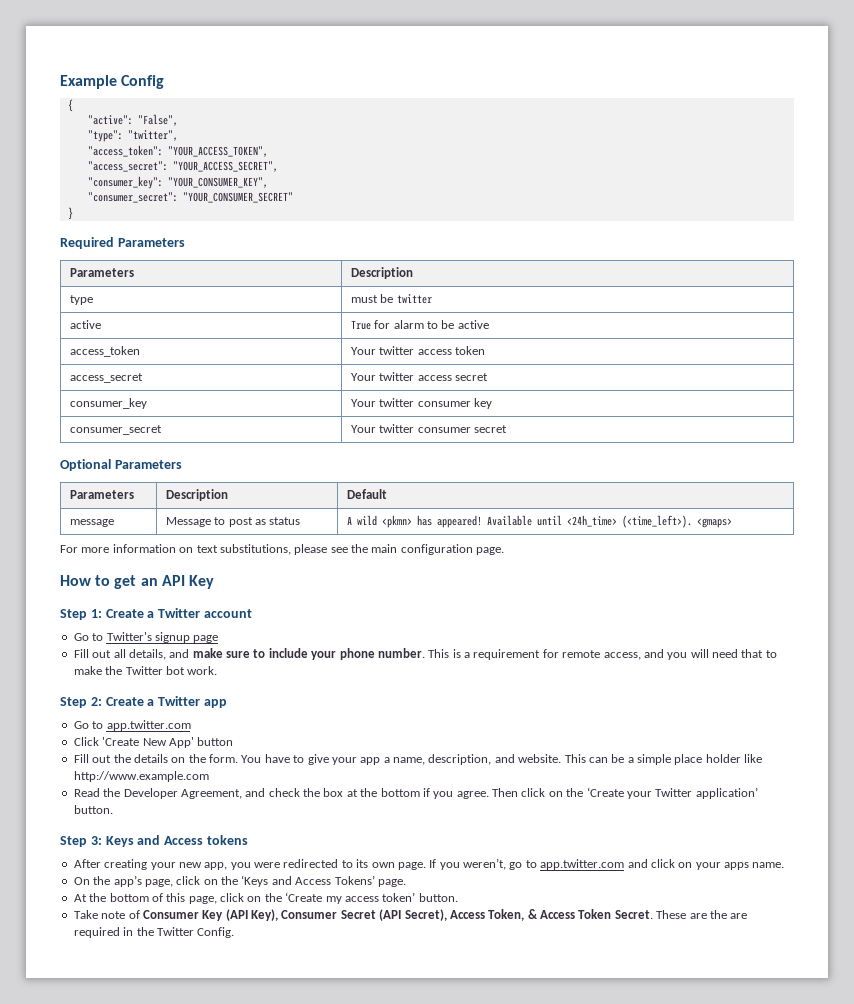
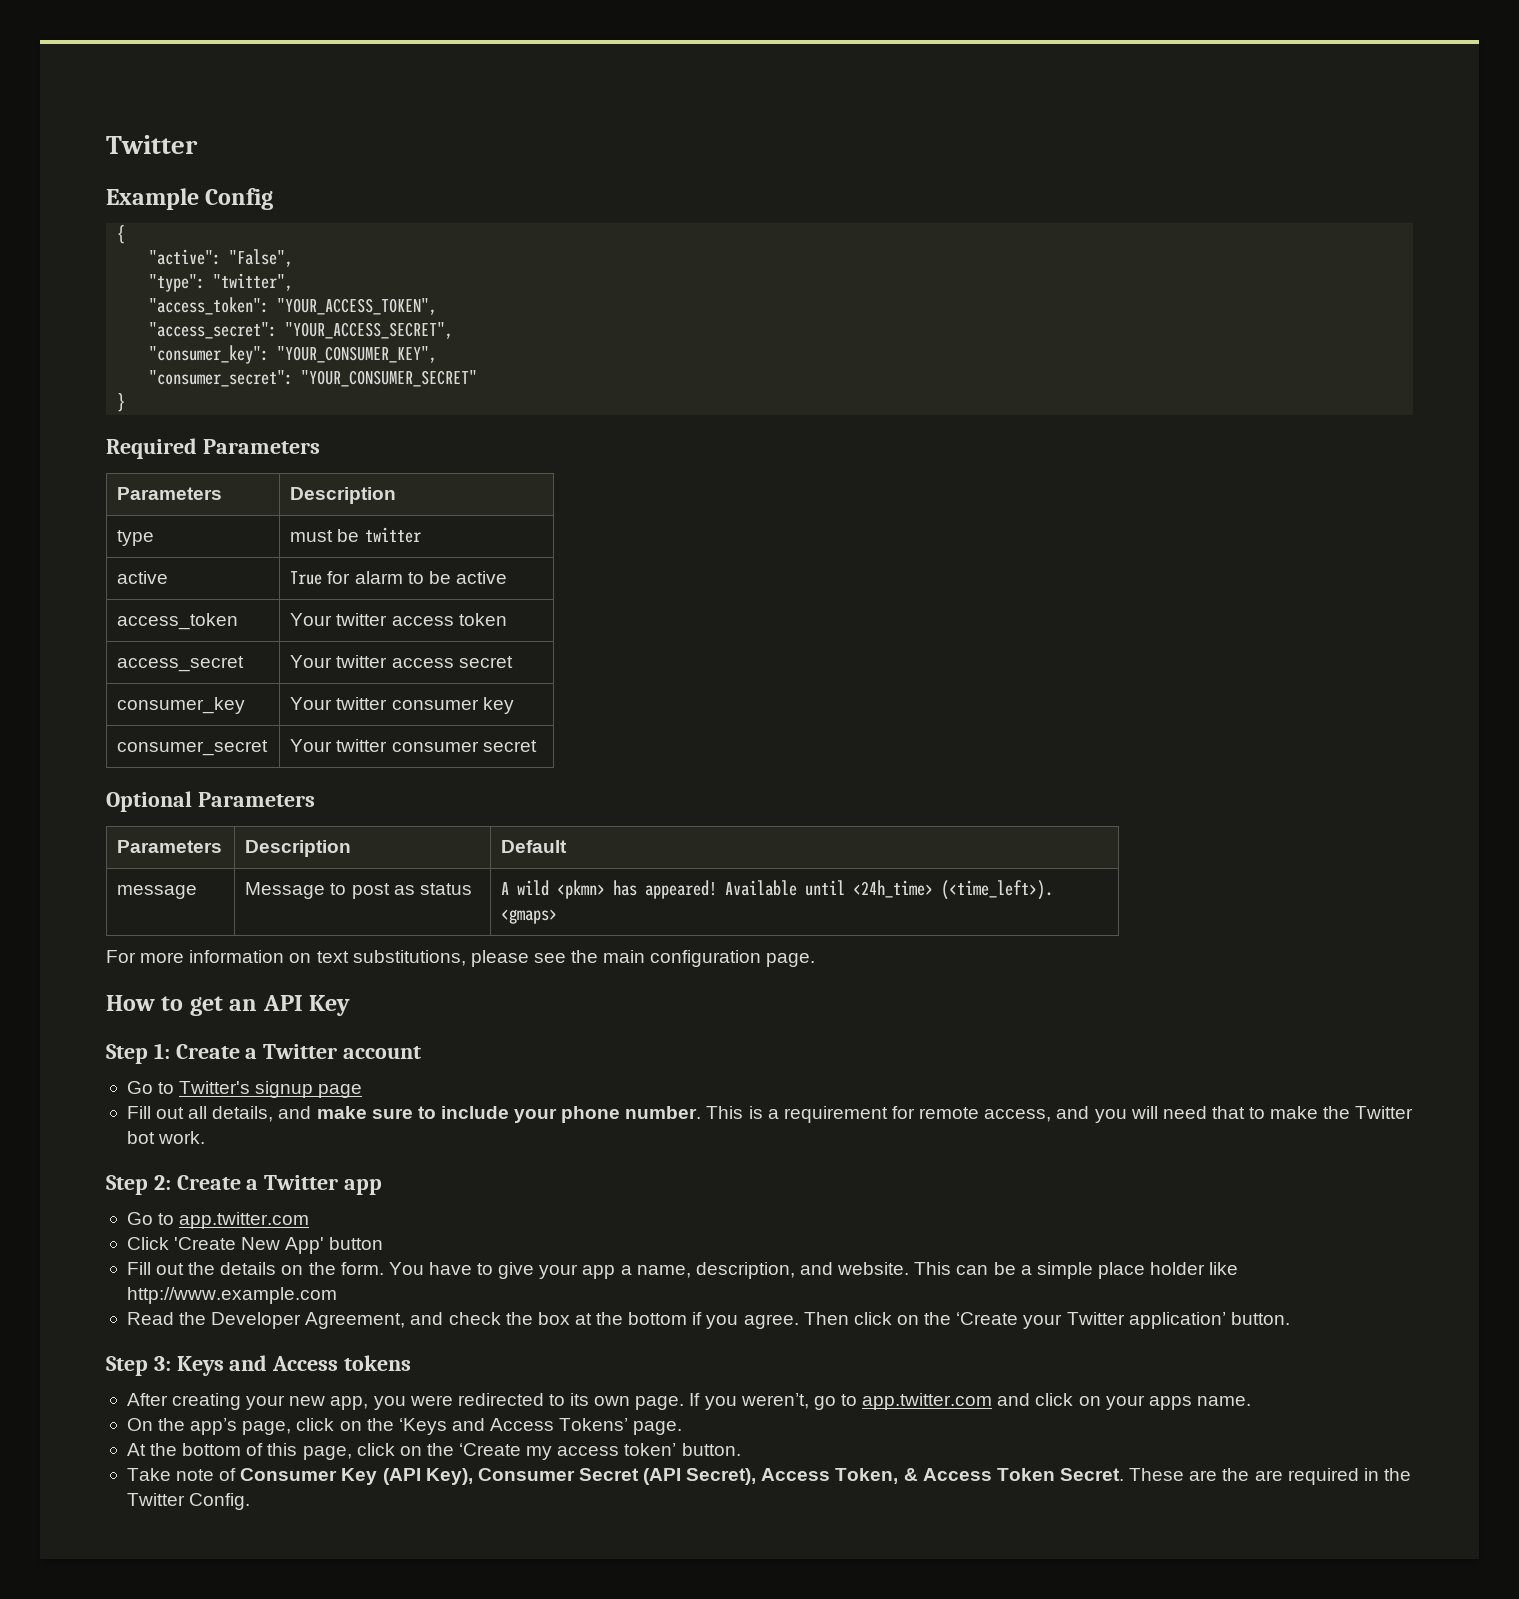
(60, 82) none -> [106,135,198,154] Twitter //

